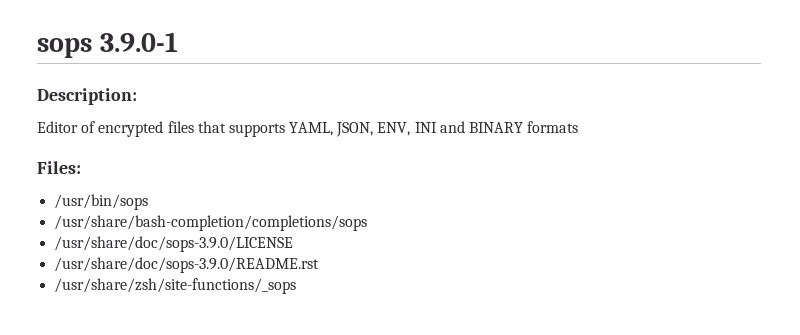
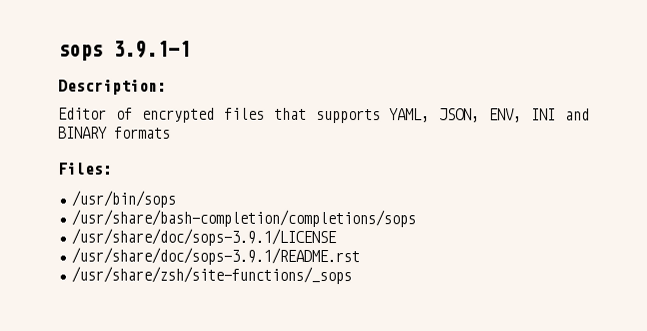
[99,32,178,52] 3.9.0-1 -> [113,40,191,58] 3.9.1-1
[54,236,294,252] [54,257,320,273] /usr/share/doc/sops-3.9.0/LICENSE // /usr/share/doc/sops-3.9.0/README.rst -> [70,228,337,247] [70,247,360,266] /usr/share/doc/sops-3.9.1/LICENSE // /usr/share/doc/sops-3.9.1/README.rst

